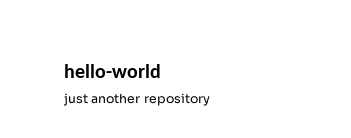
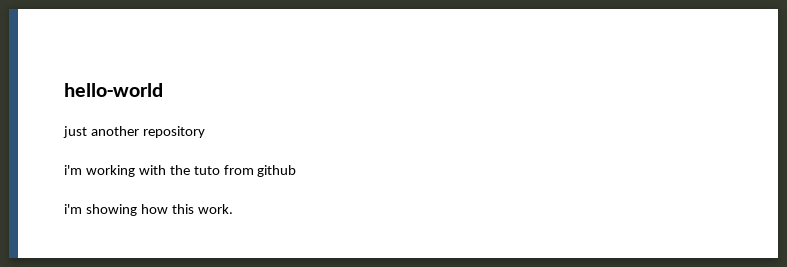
(210, 99) none -> [64,165,297,177] [64,204,233,216] // i'm working with the tuto from github // i'm showing how this work.

